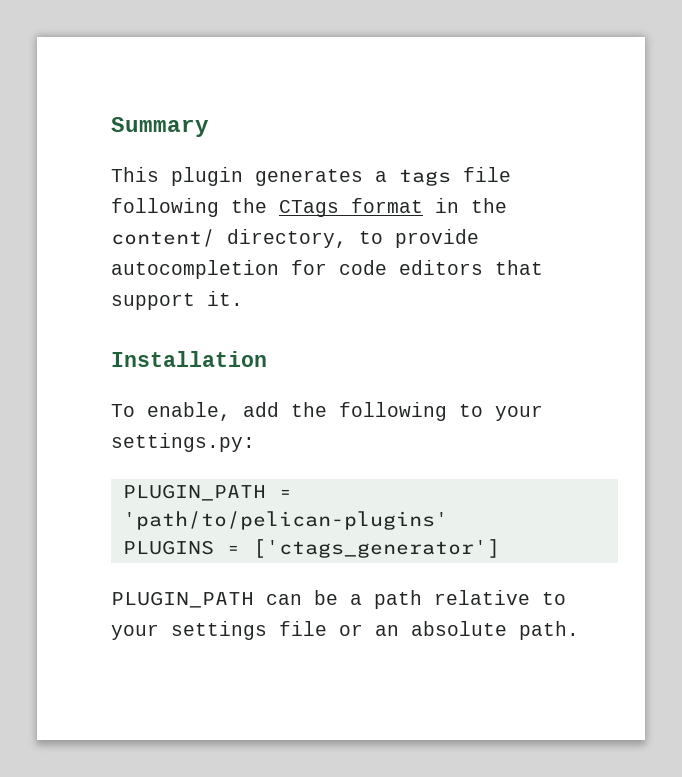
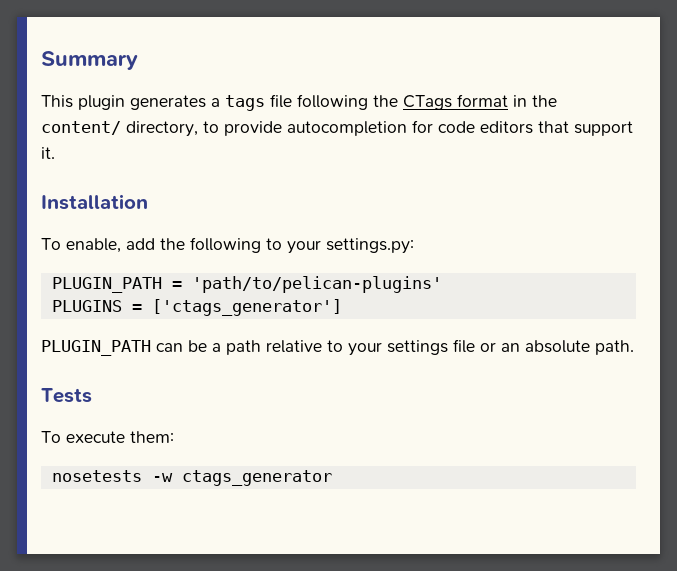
(579, 630) none -> [41,388,92,403] [41,431,174,443] [51,470,332,486] // Tests // To execute them: // nosetests -w ctags_generator

